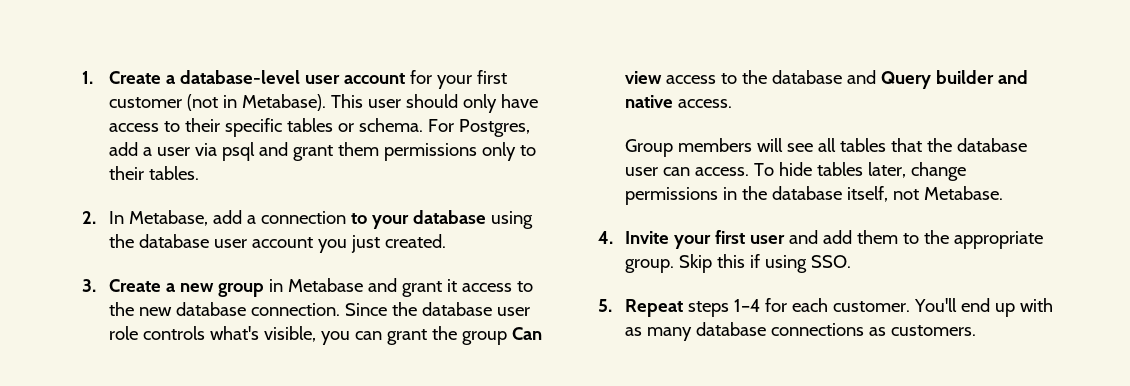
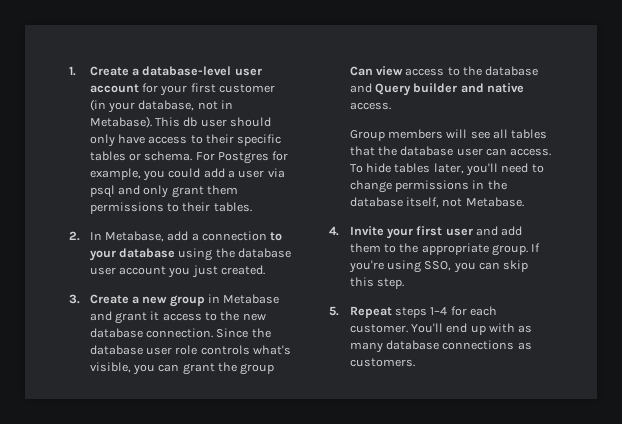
[186,94,218,111] (not -> [89,99,218,113] (in your database, not
(363, 101) none -> [183,117,198,127] db
[458,119,530,137] Postgres, -> [218,151,289,164] [89,168,201,181] Postgres for example, you could
(288, 149) none -> [143,185,169,198] only
[481,142,516,161] only -> (164, 208) none
(906, 170) none -> [466,163,544,176] you'll need to
[678,254,851,273] Skip this if using SSO. -> [531,243,541,252] [348,260,529,273] [349,277,404,289] If you're using SSO, you can skip this step.

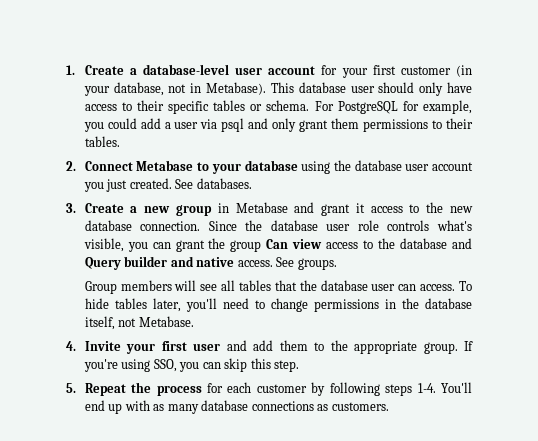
[183,117,198,127] db -> [298,82,346,93] database
[218,152,270,164] Postgres -> [337,101,398,114] PostgreSQL
[89,231,268,242] In Metabase, add a connection -> [84,160,194,171] Connect Metabase
(266, 270) none -> [175,178,252,189] See databases.
(391, 106) none -> [276,257,337,270] See groups.
[394,306,498,318] [349,324,408,333] steps 1–4 for each customer. -> [131,382,436,396] the process for each customer by following steps 1-4.

